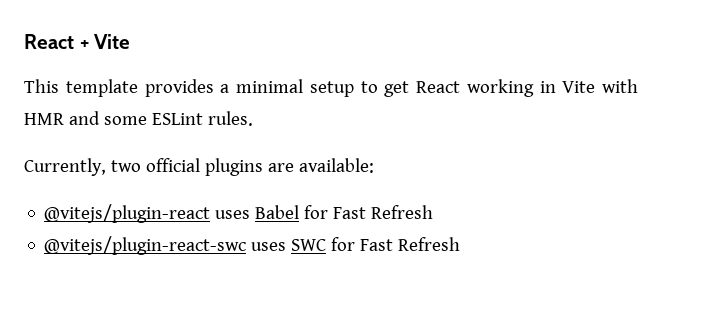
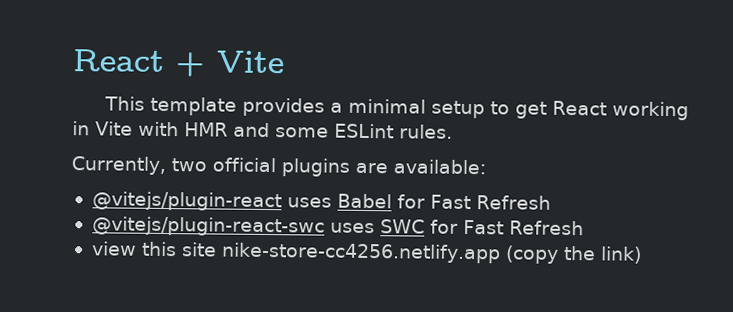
(461, 244) none -> [90,241,642,264] // view this site nike-store-cc4256.netlify.app (copy the link)

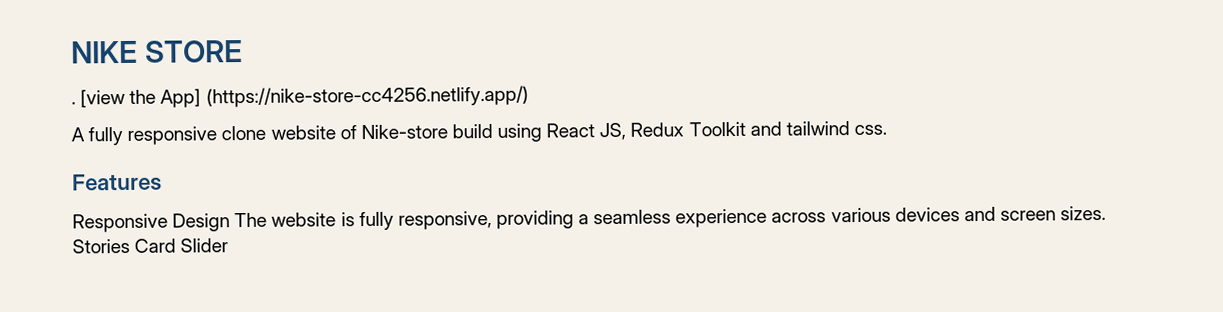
[72,49,285,77] [103,96,689,121] [72,121,453,139] [71,156,486,177] [91,191,551,212] [91,216,584,237] [90,241,642,264] React + Vite // This template provides a minimal setup to get React working in Vite with HMR and some ESLint rules. // Currently, two official plugins are available: // @vitejs/plugin-react uses Babel for Fast Refresh // @vitejs/plugin-react-swc uses SWC for Fast Refresh // view this site nike-store-cc4256.netlify.app (copy the link) -> [71,40,243,64] [71,85,529,108] [71,121,887,146] [72,173,162,192] [72,205,1107,233] [72,238,229,254] NIKE STORE // . [view the App] (https://nike-store-cc4256.netlify.app/) // A fully responsive clone website of Nike-store build using React JS, Redux Toolkit and tailwind css. // Features // Responsive Design The website is fully responsive, providing a seamless experience across various devices and screen sizes. Stories Card Slider

